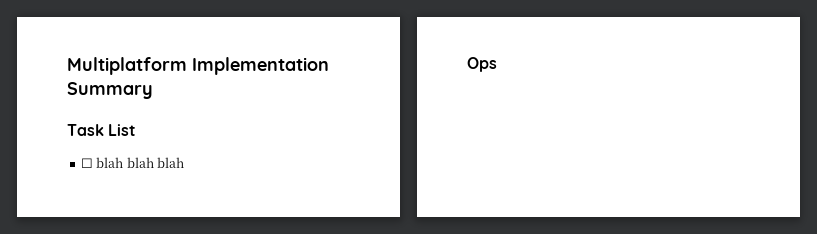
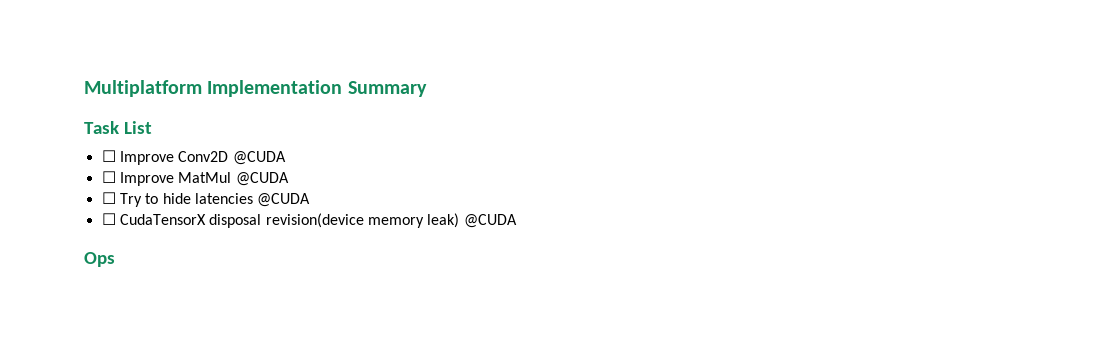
[96,157,184,168] blah blah blah -> [119,151,286,165] [101,171,289,186] [101,192,311,207] [101,213,517,228] Improve Conv2D @CUDA // ☐ Improve MatMul @CUDA // ☐ Try to hide latencies @CUDA // ☐ CudaTensorX disposal revision(device memory leak) @CUDA

